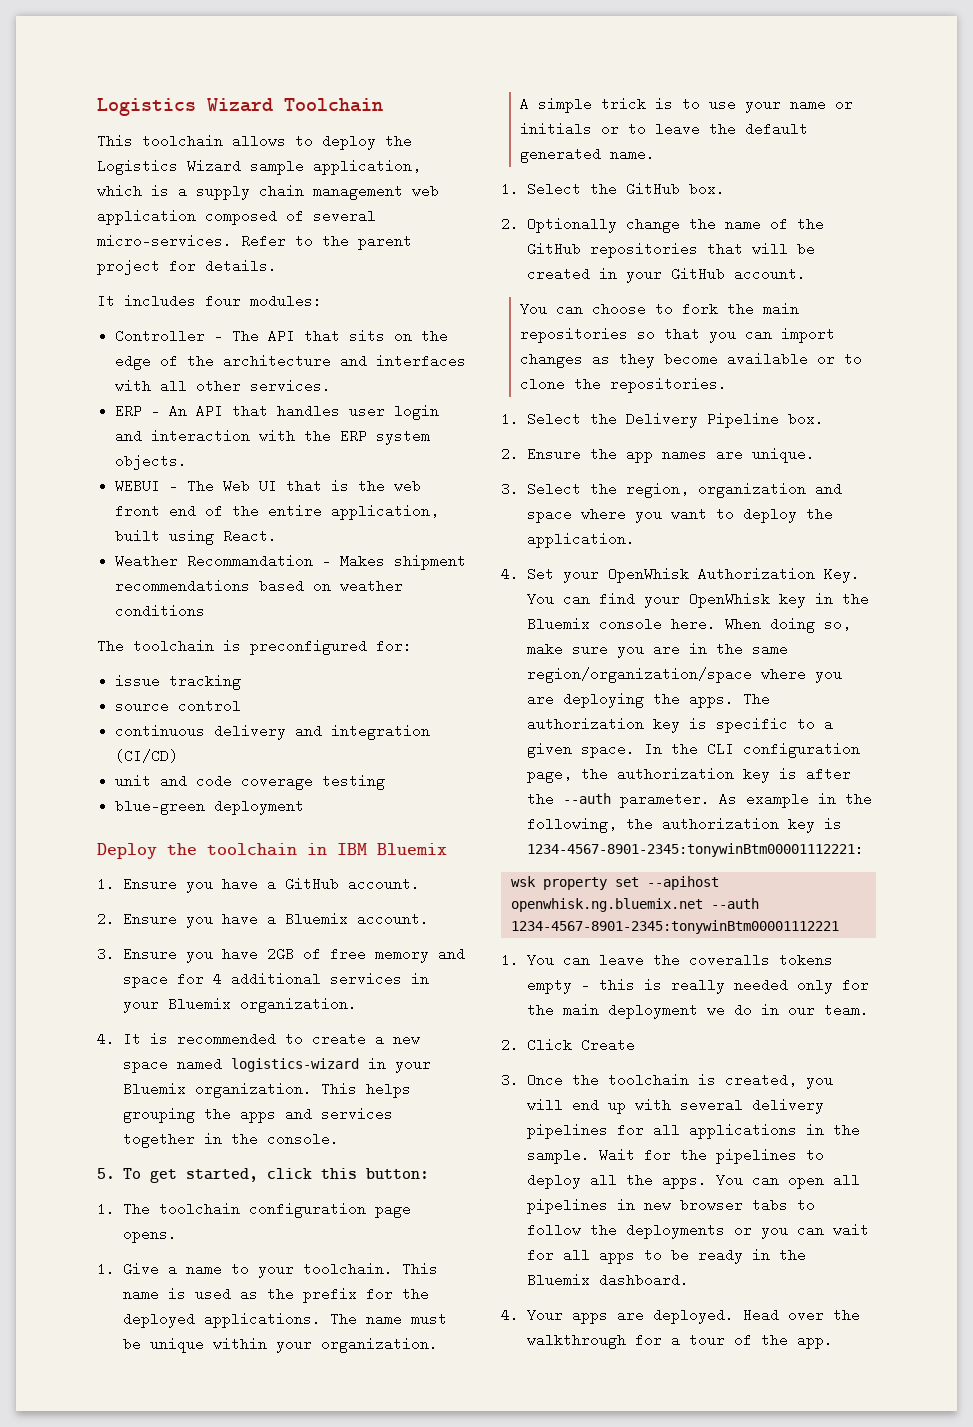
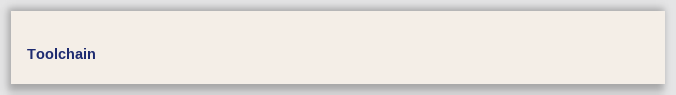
[97,98,273,116] Logistics Wizard -> (27, 53) none
[97,134,412,150] [97,159,421,175] [97,184,439,200] [97,209,376,225] [97,234,412,250] [97,259,277,275] [97,294,322,308] [115,329,449,343] [115,354,467,370] [115,379,332,393] [115,404,440,420] [115,429,431,445] [115,454,188,470] [115,479,422,493] [115,504,440,520] [115,529,278,545] [115,554,467,570] [115,579,404,593] [115,604,206,618] [97,639,412,655] [115,674,242,690] [115,699,242,713] [115,724,431,740] [115,749,179,763] [115,774,386,790] [115,799,305,815] [97,843,447,859] [97,877,421,893] [97,912,430,928] [97,947,466,963] [123,972,430,988] [123,997,358,1013] [97,1032,421,1046] [123,1057,432,1073] [123,1082,412,1098] [123,1107,394,1123] [123,1132,340,1148] [97,1168,430,1183] [97,1202,412,1218] [123,1227,178,1243] [97,1262,439,1278] [123,1287,430,1303] [123,1312,448,1328] [123,1337,439,1353] [520,97,854,113] [520,122,809,136] [520,147,656,163] [501,182,726,196] [501,217,825,233] [527,242,816,258] [527,267,807,283] [520,302,800,316] [520,327,836,343] [520,352,863,368] [520,377,728,393] [501,412,825,428] [501,447,816,463] [501,482,843,498] [527,507,834,523] [527,532,636,548] [501,567,861,583] [527,592,870,608] [527,617,852,633] [527,642,789,658] [527,667,843,683] [527,692,771,708] [527,717,834,733] [527,742,861,758] [527,767,852,783] [527,792,873,808] [527,817,843,833] [527,842,865,857] [510,876,719,890] [510,898,759,912] [510,920,839,934] [501,953,834,967] [527,978,870,994] [527,1003,870,1019] [501,1038,636,1052] [501,1073,834,1089] [527,1098,825,1114] [527,1123,861,1139] [527,1148,825,1164] [527,1173,861,1189] [527,1198,816,1214] [527,1223,870,1239] [527,1248,807,1264] [527,1273,690,1287] [501,1308,861,1324] [527,1333,834,1349] // This toolchain allows to deploy the Logistics Wizard sample application, which is a supply chain management web application composed of several micro-services. Refer to the parent project for details. // It includes four modules: // Controller - The API that sits on the edge of the architecture and interfaces with all other services. // ERP - An API that handles user login and interaction with the ERP system objects. // WEBUI - The Web UI that is the web front end of the entire application, built using React. // Weather Recommandation - Makes shipment recommendations based on weather conditions // The toolchain is preconfigured for: // issue tracking // source control // continuous delivery and integration (CI/CD) // unit and code coverage testing // blue-green deployment // Deploy the toolchain in IBM Bluemix // 1. Ensure you have a GitHub account. // 2. Ensure you have a Bluemix account. // 3. Ensure you have 2GB of free memory and space for 4 additional services in your Bluemix organization. // 4. It is recommended to create a new space named logistics-wizard in your Bluemix organization. This helps grouping the apps and services together in the console. // 5. To get started, click this button: // 1. The toolchain configuration page opens. // 1. Give a name to your toolchain. This name is used as the prefix for the deployed applications. The name must be unique within your organization. // A simple trick is to use your name or initials or to leave the default generated name. // 1. Select the GitHub box. // 2. Optionally change the name of the GitHub repositories that will be created in your GitHub account. // You can choose to fork the main repositories so that you can import changes as they become available or to clone the repositories. // 1. Select the Delivery Pipeline box. // 2. Ensure the app names are unique. // 3. Select the region, organization and space where you want to deploy the application. // 4. Set your OpenWhisk Authorization Key. You can find your OpenWhisk key in the Bluemix console here. When doing so, make sure you are in the same region/organization/space where you are deploying the apps. The authorization key is specific to a given space. In the CLI configuration page, the authorization key is after the --auth parameter. As example in the following, the authorization key is 1234-4567-8901-2345:tonywinBtm00001112221: // wsk property set --apihost openwhisk.ng.bluemix.net --auth 1234-4567-8901-2345:tonywinBtm00001112221 // 1. You can leave the coveralls tokens empty - this is really needed only for the main deployment we do in our team. // 2. Click Create // 3. Once the toolchain is created, you will end up with several delivery pipelines for all applications in the sample. Wait for the pipelines to deploy all the apps. You can open all pipelines in new browser tabs to follow the deployments or you can wait for all apps to be ready in the Bluemix dashboard. // 4. Your apps are deployed. Head over the walkthrough for a tour of the app. -> (96, 53) none

